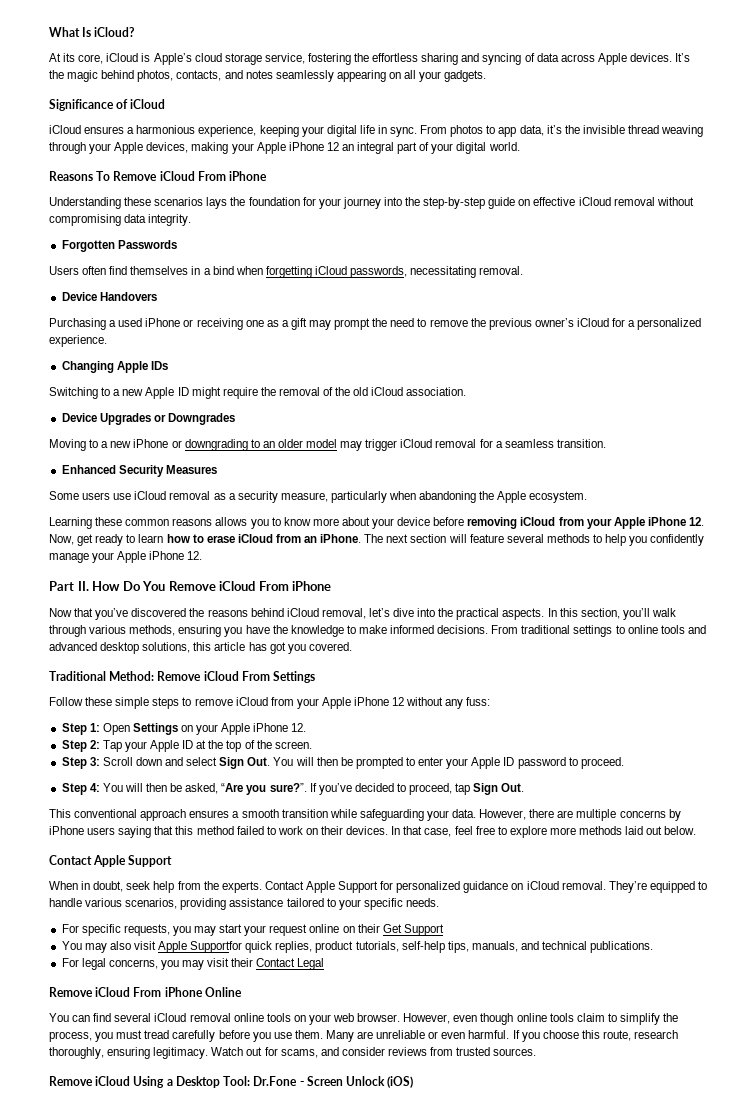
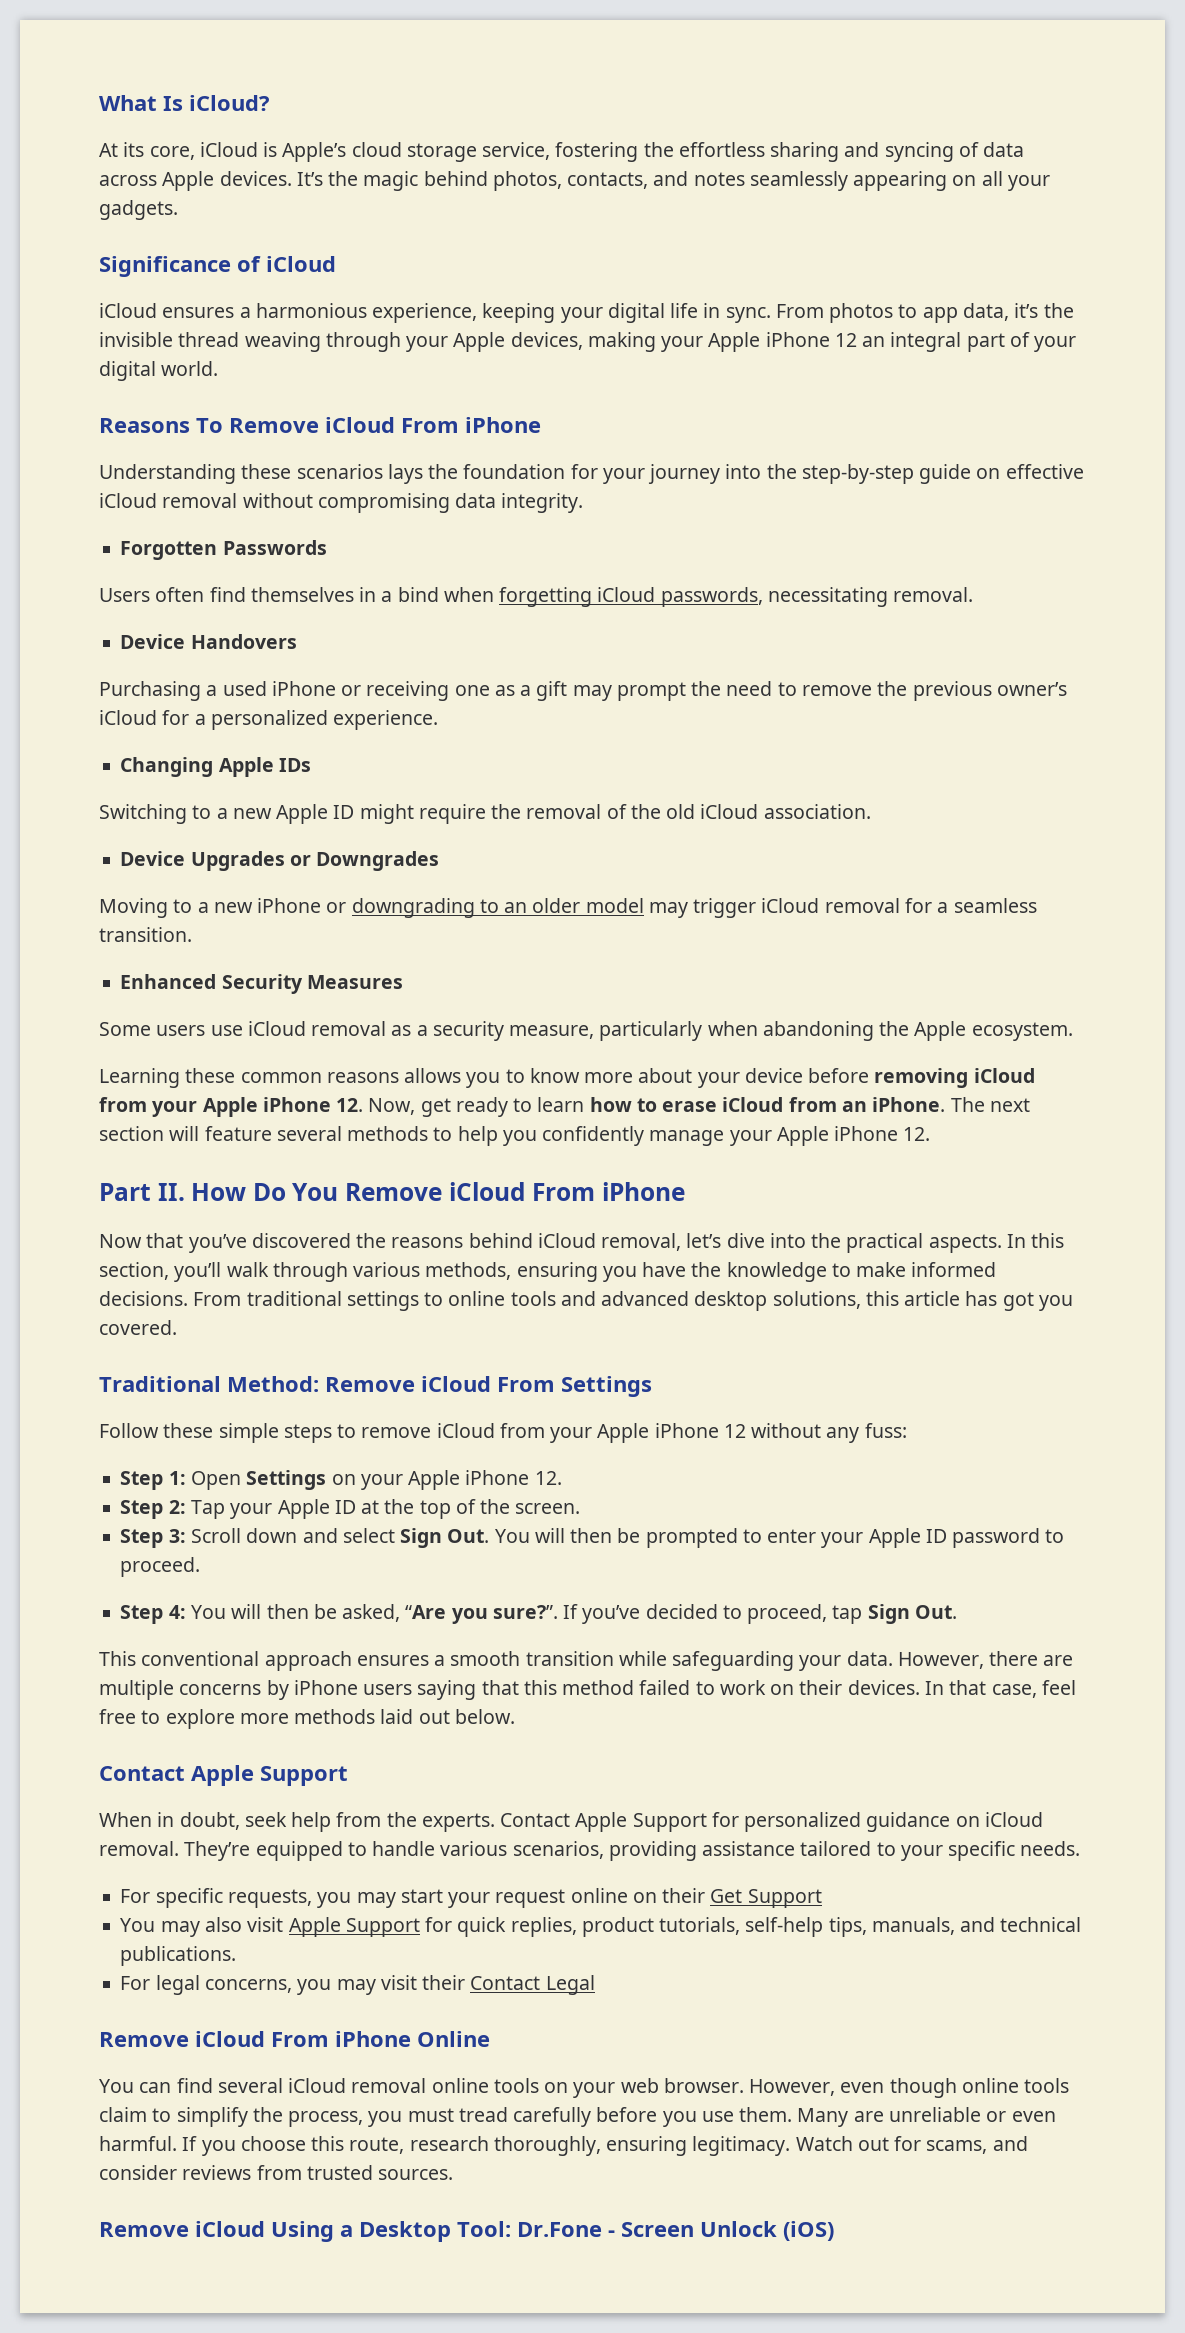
[190,941,243,953] Supportfor -> [345,1917,453,1937] Support for

